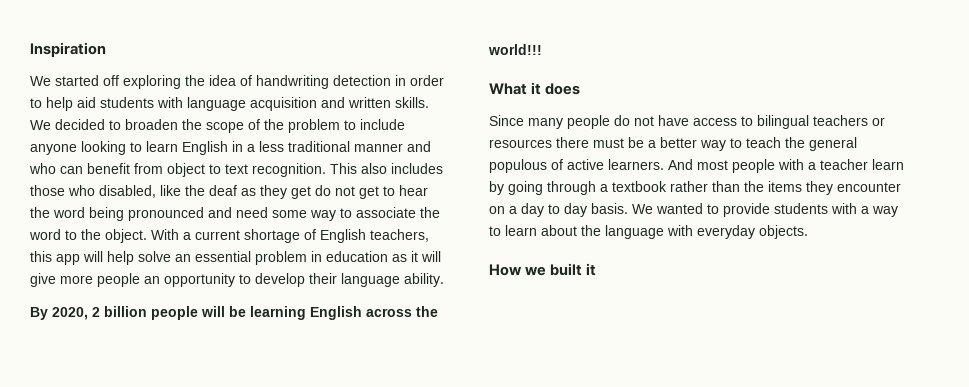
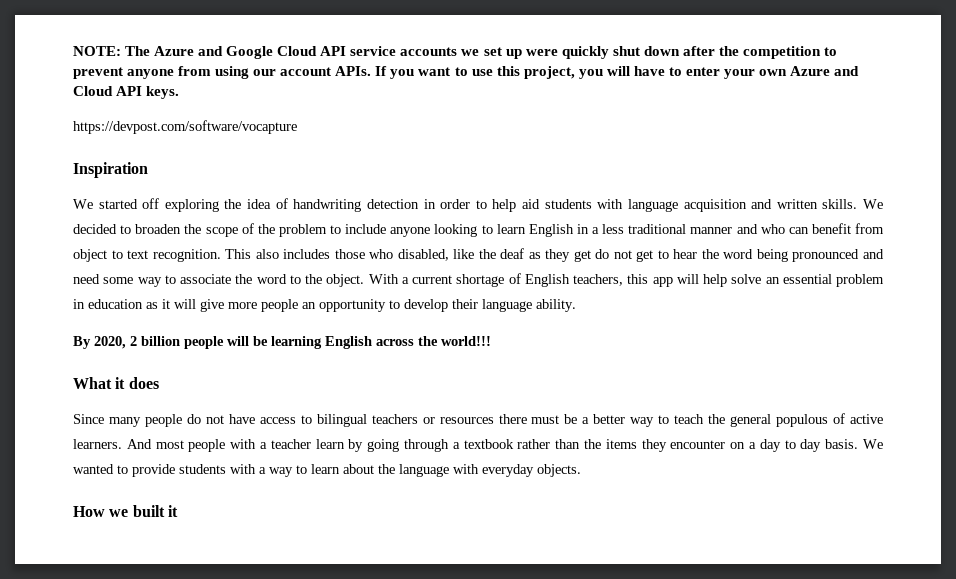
(30, 49) none -> [73,46,837,59] [73,66,860,79] [73,86,180,99] [73,120,297,134] NOTE: The Azure and Google Cloud API service accounts we set up were quickly shut down after the competition to prevent anyone from using our account APIs. If you want to use this project, you will have to enter your own Azure and Cloud API keys. // https://devpost.com/software/vocapture //

